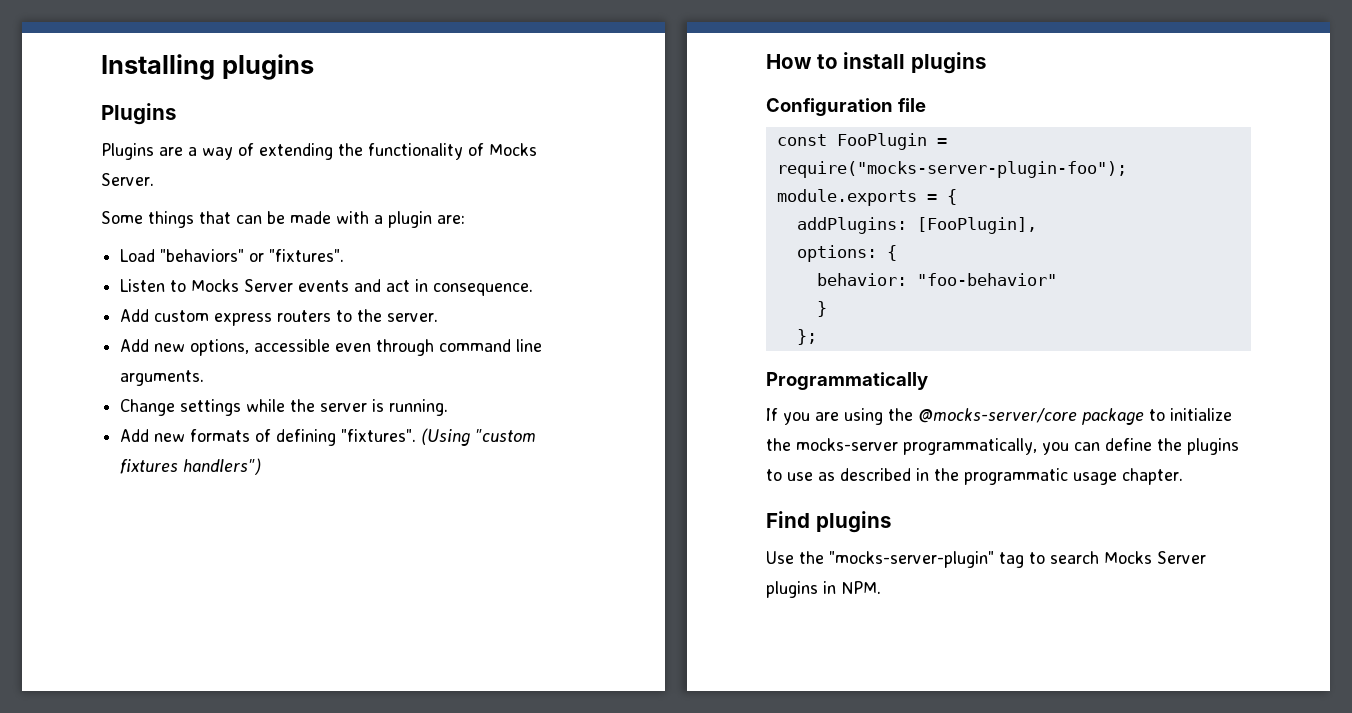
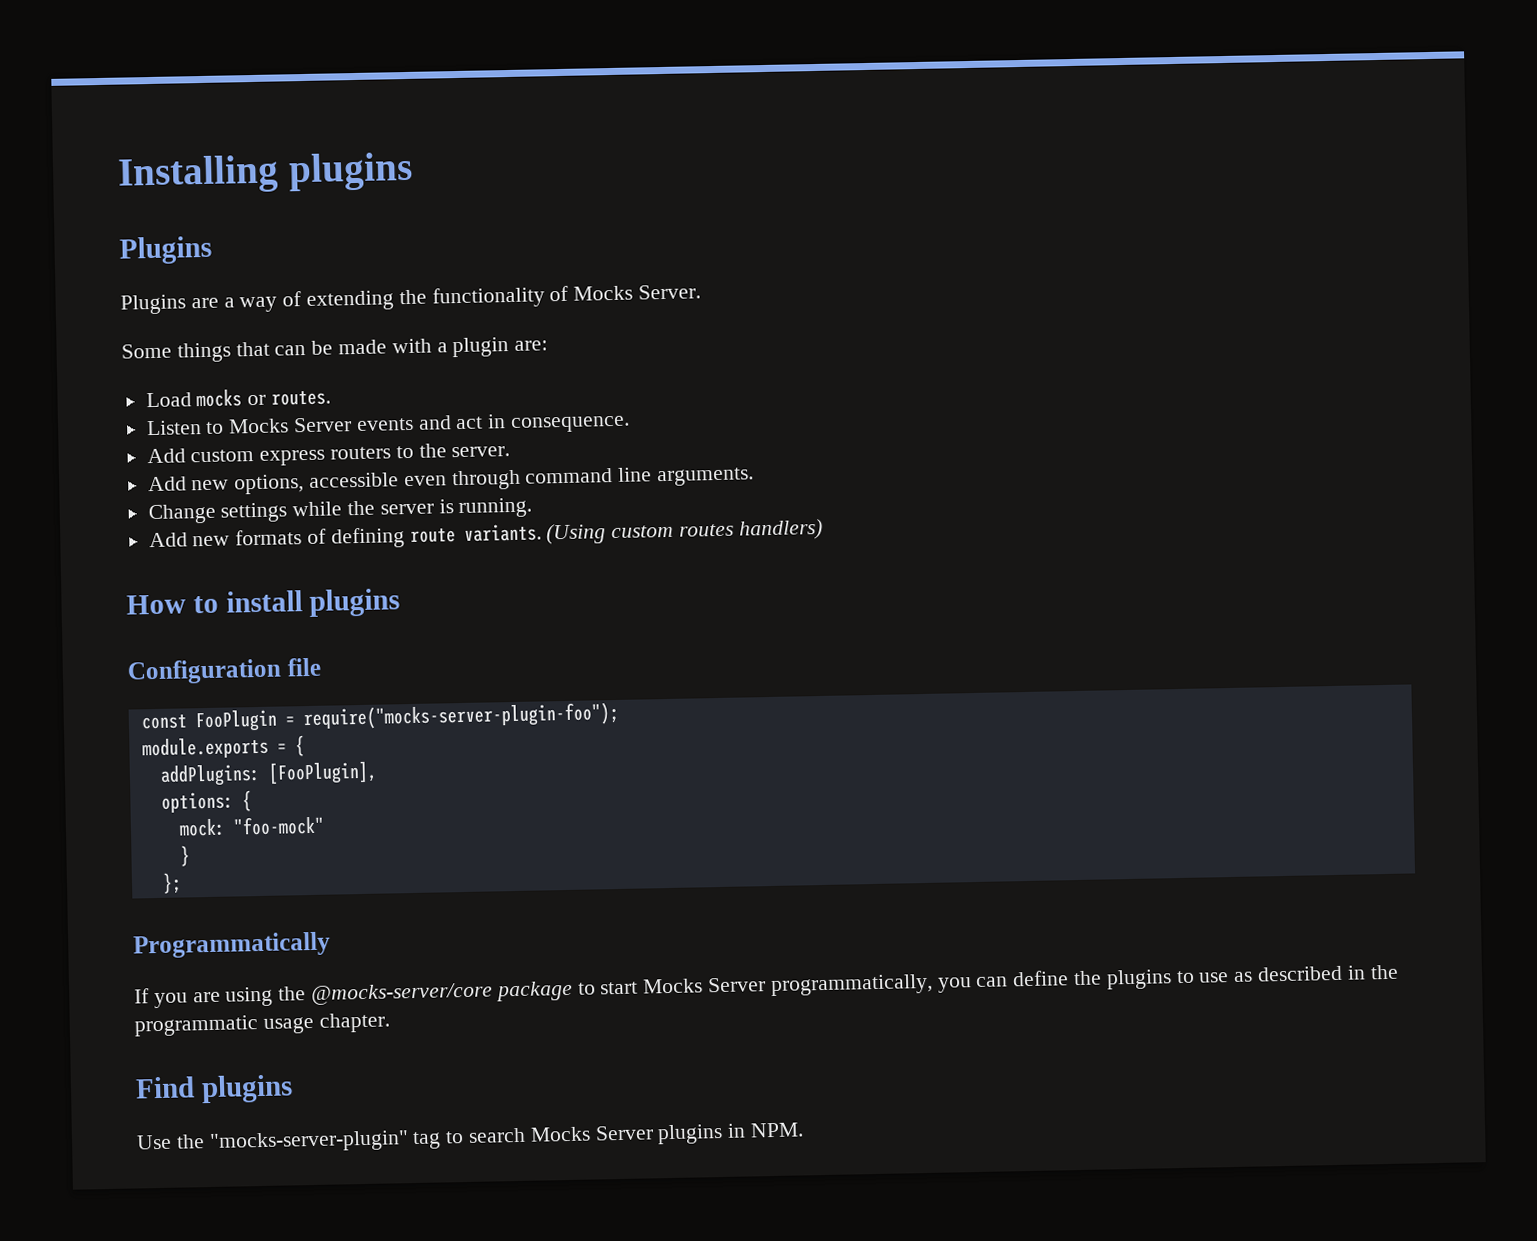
[160,249,345,262] "behaviors" or "fixtures". -> [196,389,332,408] mocks or routes.
[341,428,537,446] [120,458,262,475] "fixtures". (Using "custom fixtures handlers") -> [409,518,823,545] route variants. (Using custom routes handlers)
[816,273,1057,286] behavior: "foo-behavior" -> [178,815,325,837] mock: "foo-mock"
[1170,408,1232,421] [766,438,898,451] initialize the mocks-server -> [600,977,767,995] start Mocks Server

